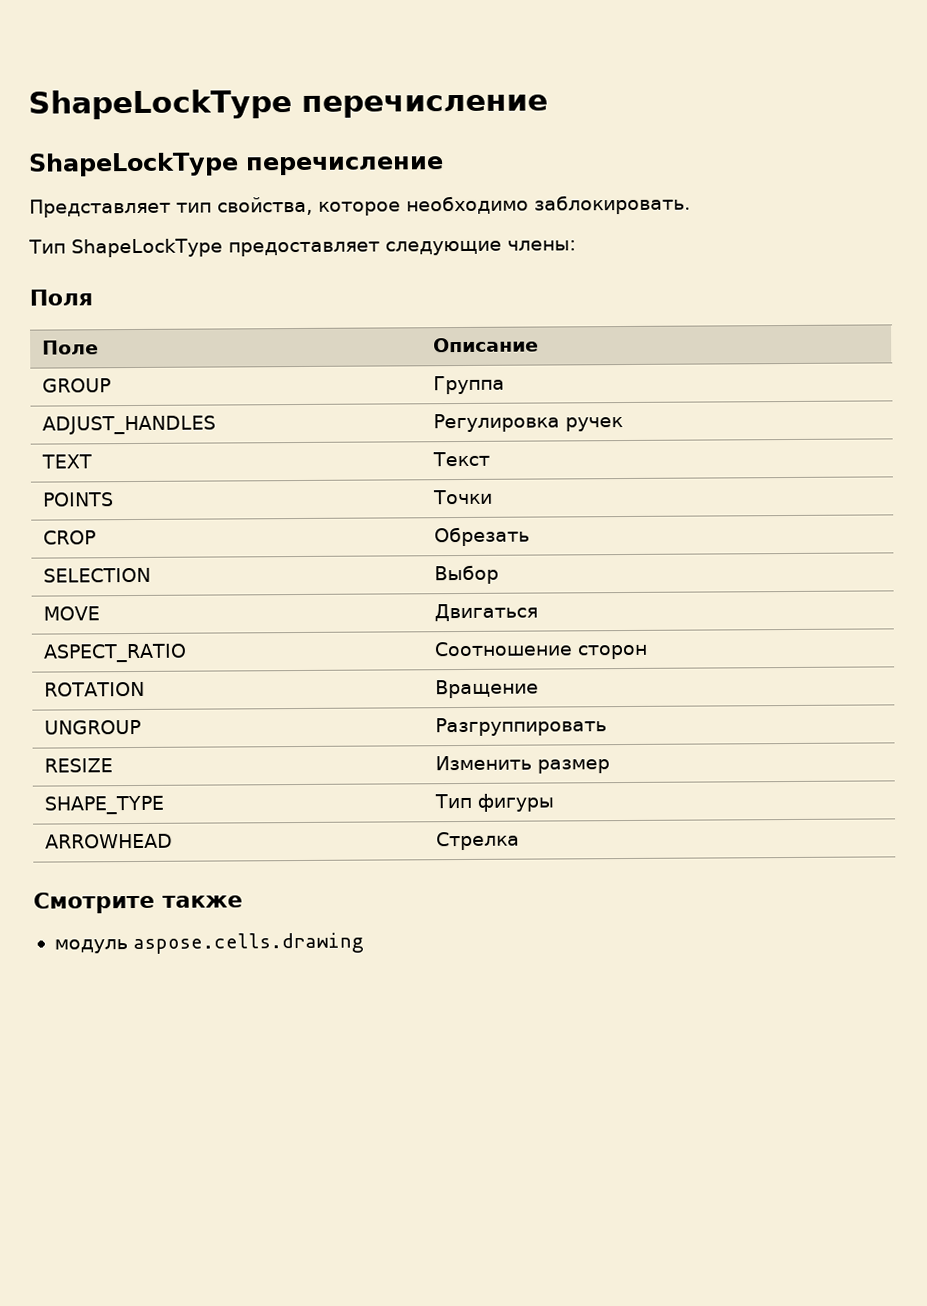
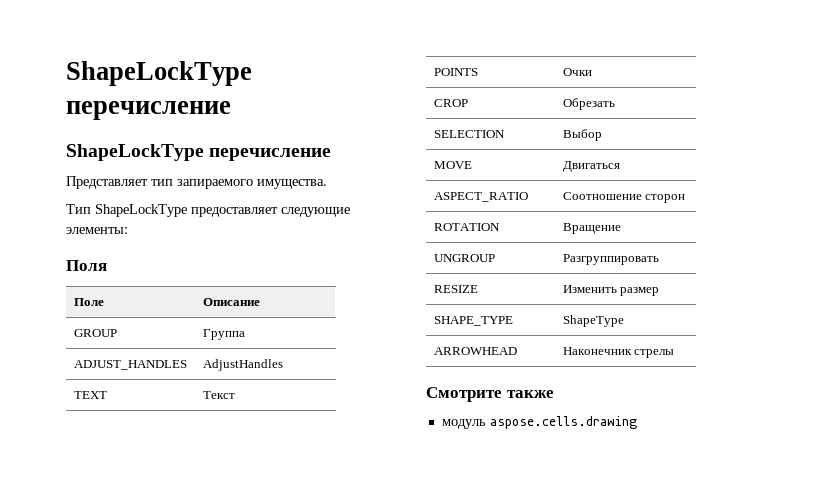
[217,194,691,216] свойства, которое необходимо заблокировать. -> [177,179,327,189] запираемого имущества.
[506,240,576,251] члены: -> [66,227,128,234] элементы:
[433,413,624,433] Регулировка ручек -> [202,359,283,371] AdjustHandles
[433,489,494,505] Точки -> [562,68,592,76] Очки
[434,793,555,812] Тип фигуры -> [562,315,624,327] ShapeType
[436,831,521,851] Стрелка -> [562,347,675,358] Наконечник стрелы

